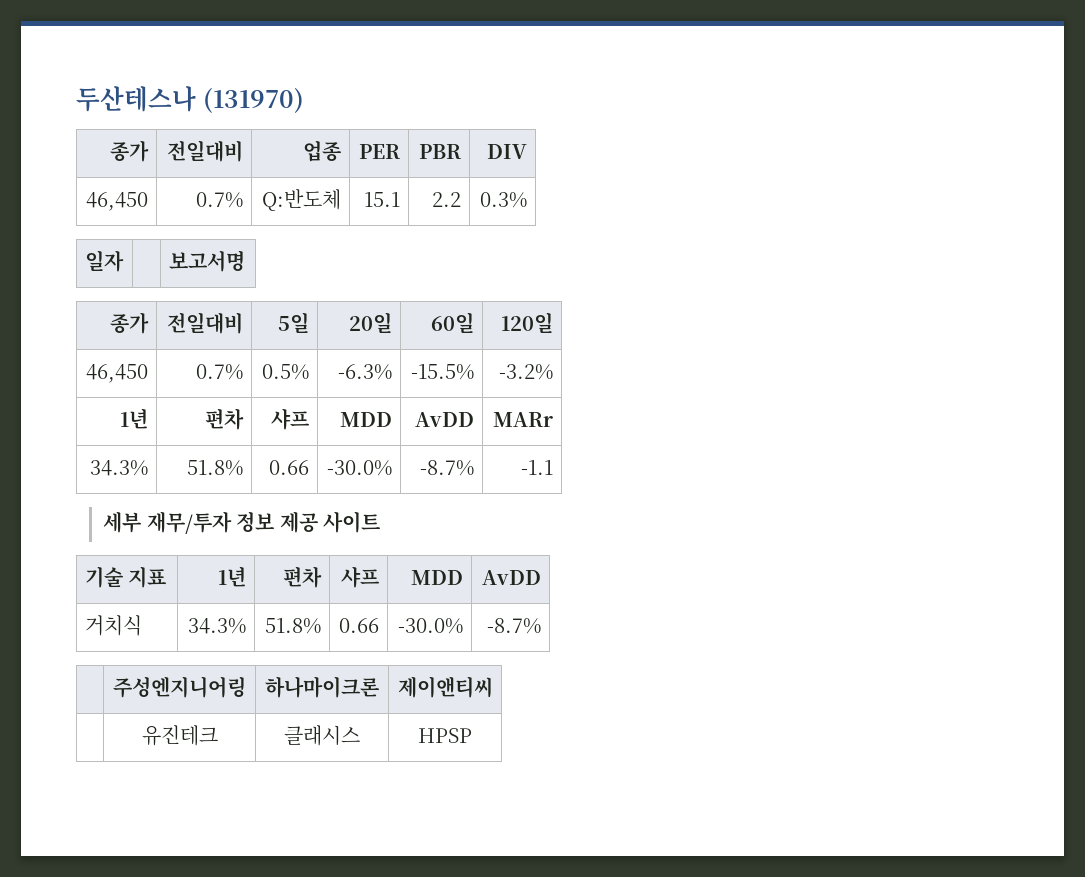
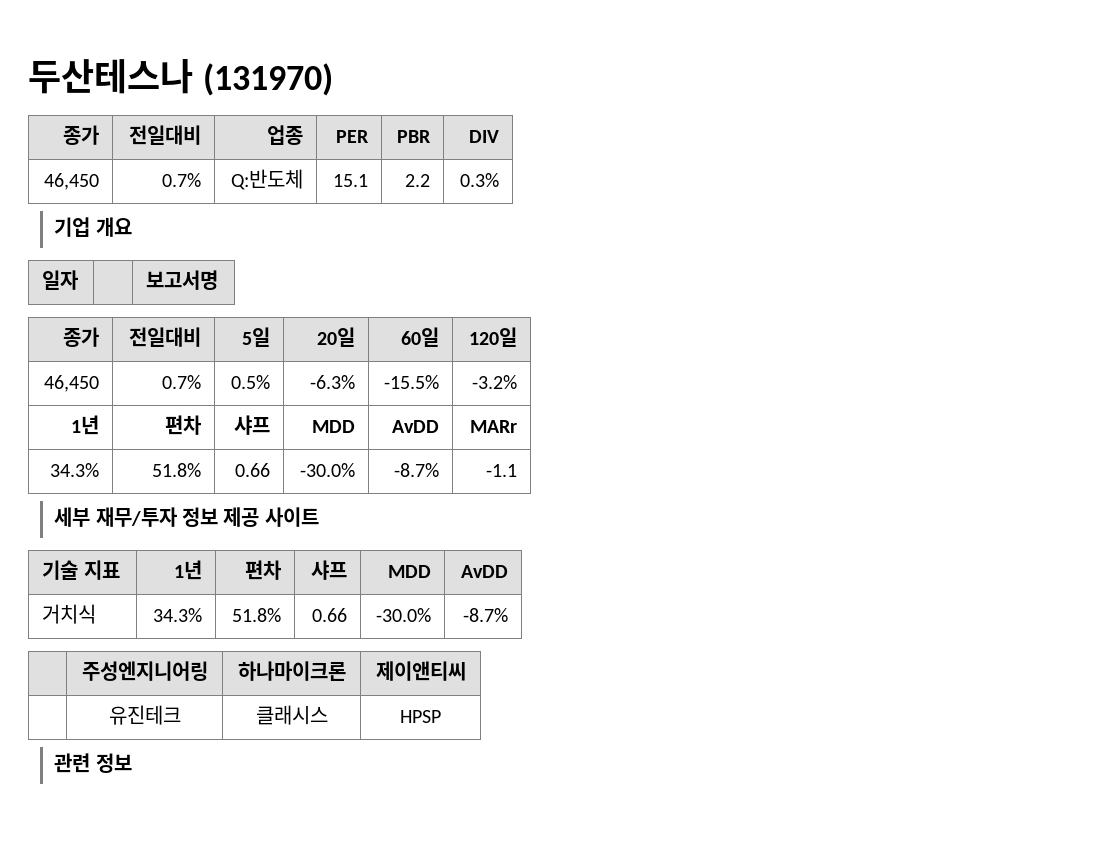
(528, 200) none -> [54,217,132,237] // 기업 개요
(472, 735) none -> [54,753,132,773] // 관련 정보

